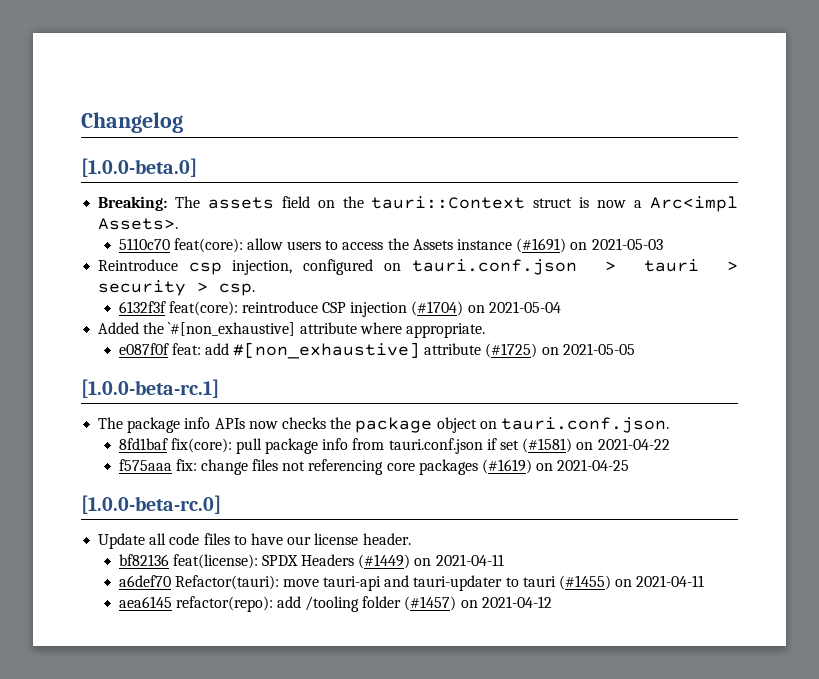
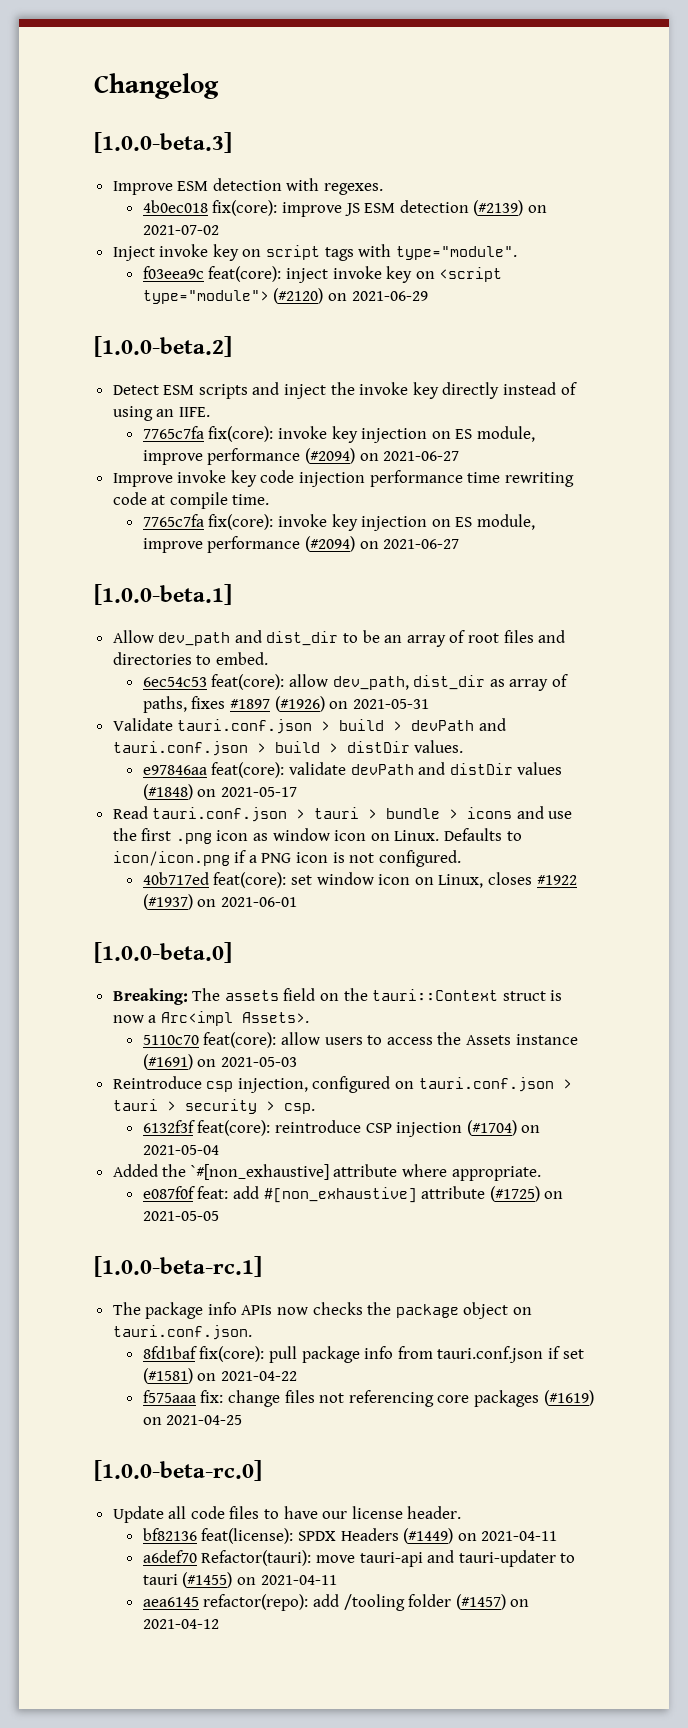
(183, 122) none -> [94,132,232,153] [112,178,384,195] [142,200,547,217] [142,225,219,235] [112,244,517,261] [142,266,503,283] [142,288,428,304] [94,336,232,357] [112,382,577,399] [112,406,210,421] [142,426,535,443] [142,448,460,465] [112,470,574,487] [112,492,270,509] [142,514,535,531] [142,536,460,553] [94,584,232,605] [112,630,566,647] [112,652,268,665] [142,674,568,691] [142,696,429,713] [112,718,506,734] [112,740,464,756] [142,762,563,778] [142,784,297,800] [112,806,573,822] [112,828,522,844] [112,850,461,867] [142,872,577,888] [142,894,297,910] // [1.0.0-beta.3] // Improve ESM detection with regexes. // 4b0ec018 fix(core): improve JS ESM detection (#2139) on 2021-07-02 // Inject invoke key on script tags with type="module". // f03eea9c feat(core): inject invoke key on <script type="module"> (#2120) on 2021-06-29 // [1.0.0-beta.2] // Detect ESM scripts and inject the invoke key directly instead of using an IIFE. // 7765c7fa fix(core): invoke key injection on ES module, improve performance (#2094) on 2021-06-27 // Improve invoke key code injection performance time rewriting code at compile time. // 7765c7fa fix(core): invoke key injection on ES module, improve performance (#2094) on 2021-06-27 // [1.0.0-beta.1] // Allow dev_path and dist_dir to be an array of root files and directories to embed. // 6ec54c53 feat(core): allow dev_path, dist_dir as array of paths, fixes #1897 (#1926) on 2021-05-31 // Validate tauri.conf.json > build > devPath and tauri.conf.json > build > distDir values. // e97846aa feat(core): validate devPath and distDir values (#1848) on 2021-05-17 // Read tauri.conf.json > tauri > bundle > icons and use the first .png icon as window icon on Linux. Defaults to icon/icon.png if a PNG icon is not configured. // 40b717ed feat(core): set window icon on Linux, closes #1922 (#1937) on 2021-06-01

